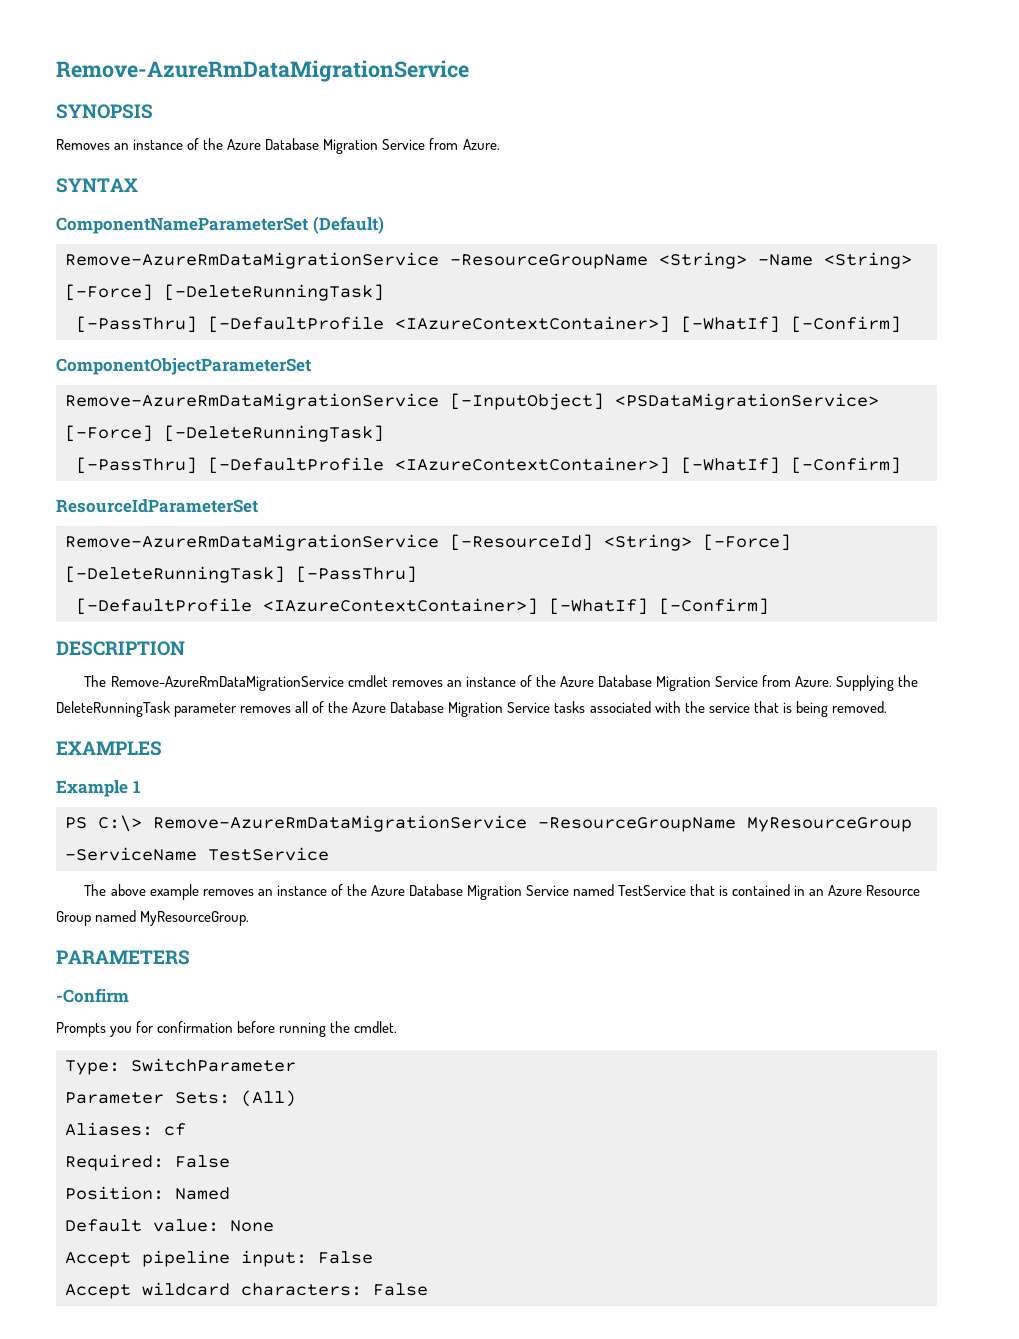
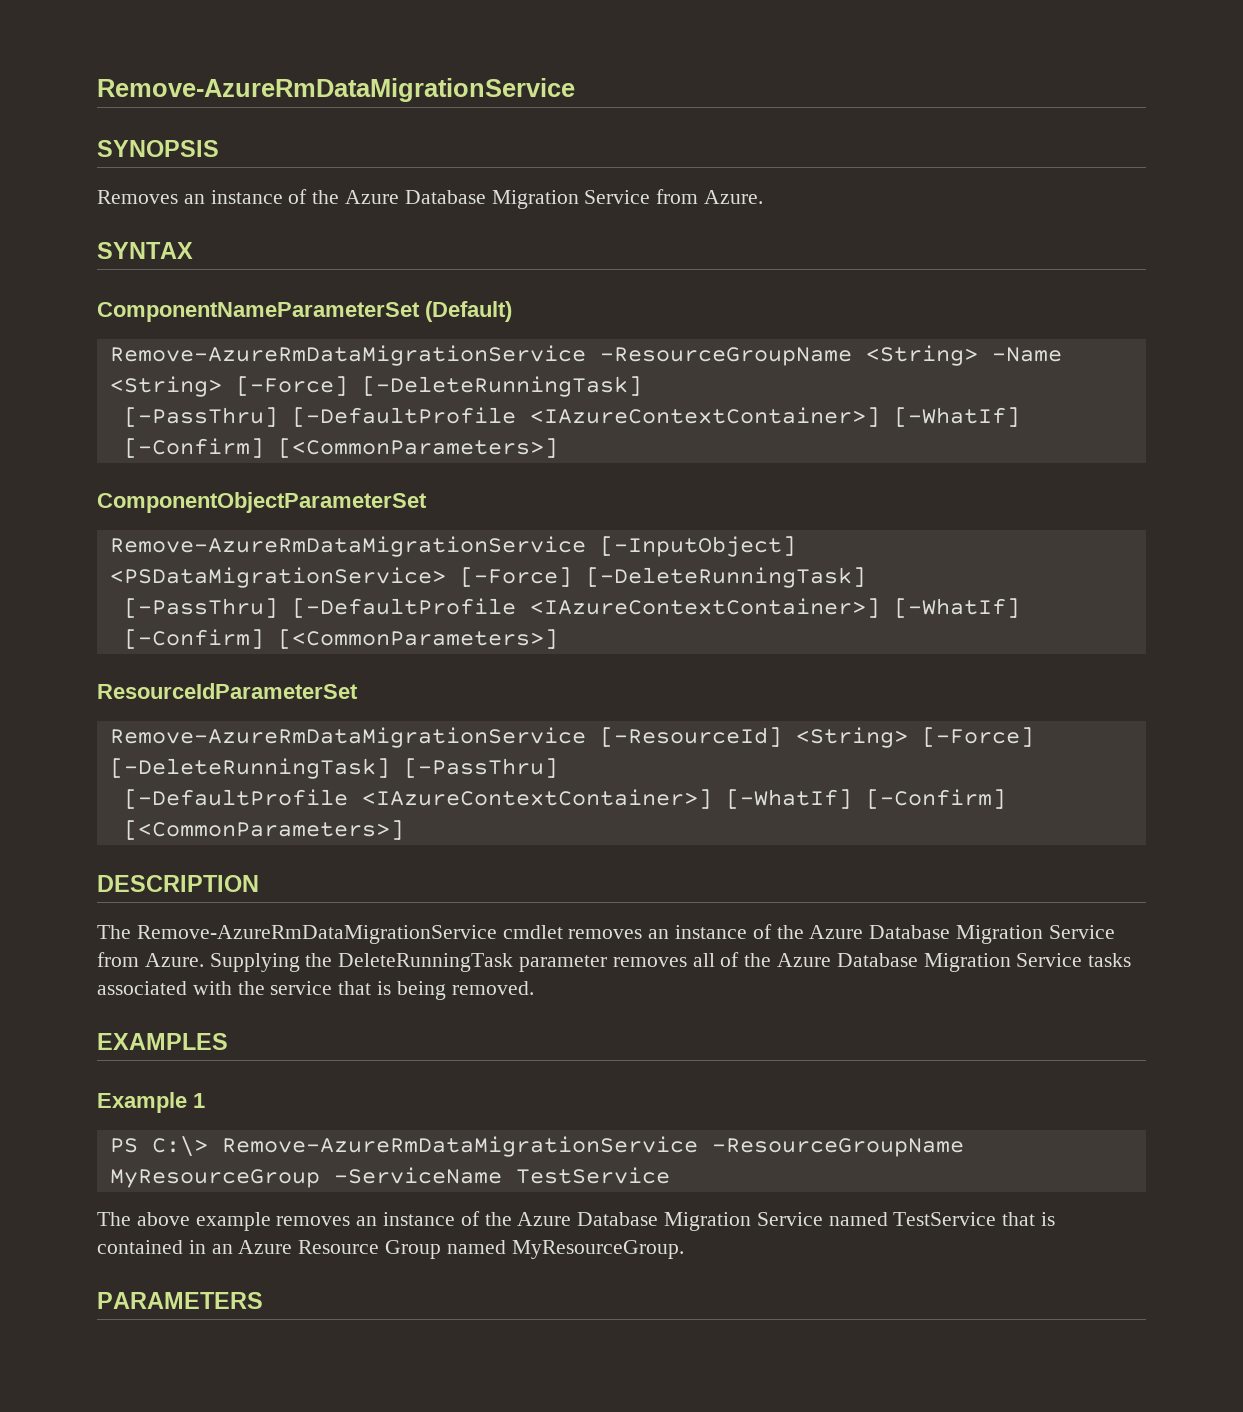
(901, 324) none -> [277,438,558,458] [<CommonParameters>]
(901, 465) none -> [277,629,558,649] [<CommonParameters>]
(769, 606) none -> [123,820,404,840] [<CommonParameters>]
[56,988,129,1003] [56,1021,398,1037] [65,1058,296,1075] [65,1090,296,1107] [65,1122,186,1136] [65,1154,230,1171] [65,1186,230,1200] [65,1219,274,1232] [65,1250,373,1267] [65,1282,428,1299] // -Confirm // Prompts you for confirmation before running the cmdlet. // Type: SwitchParameter // Parameter Sets: (All) // Aliases: cf // Required: False // Position: Named // Default value: None // Accept pipeline input: False // Accept wildcard characters: False -> (263, 1300) none

